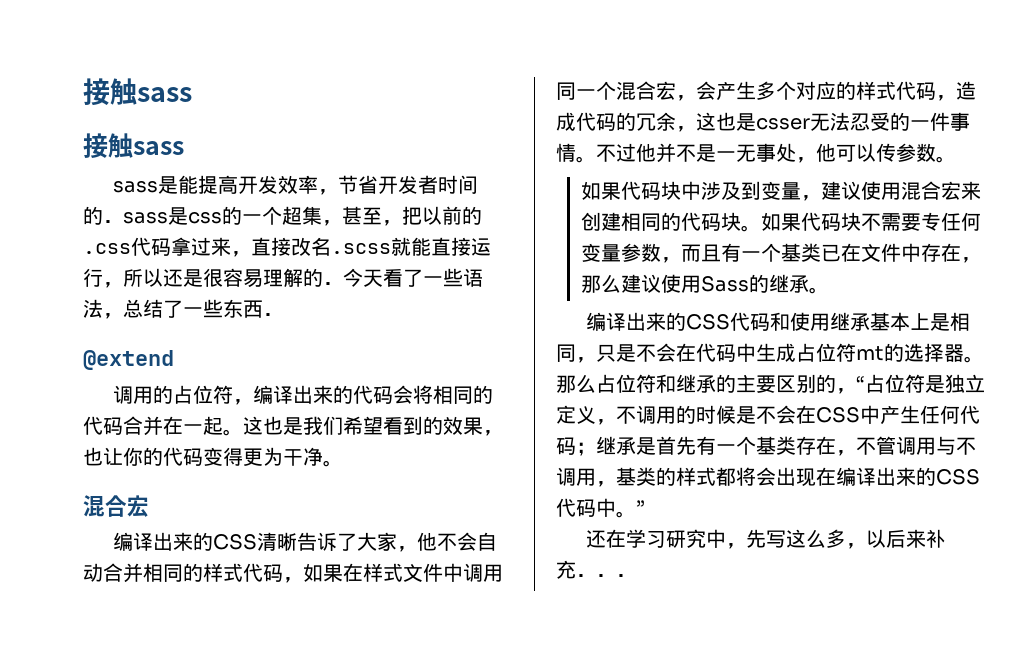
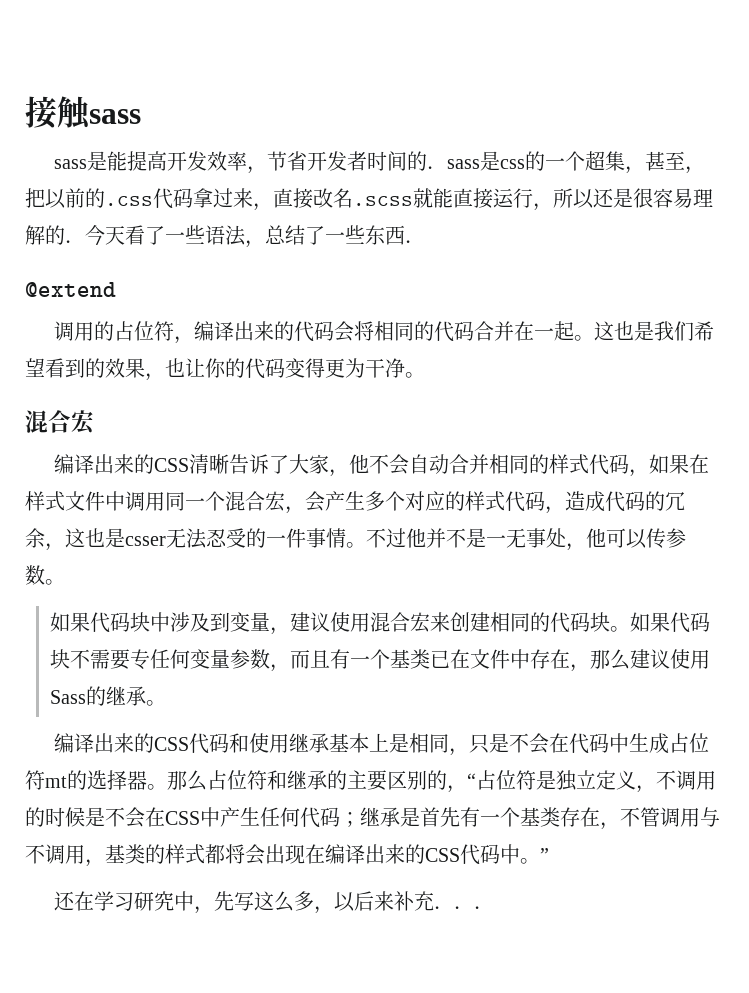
[83,78,192,106] [83,133,184,158] 接触sass // 接触sass -> [25,96,141,130] 接触sass

